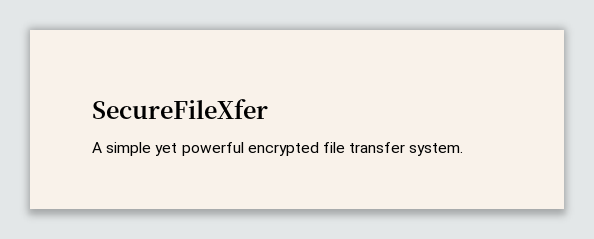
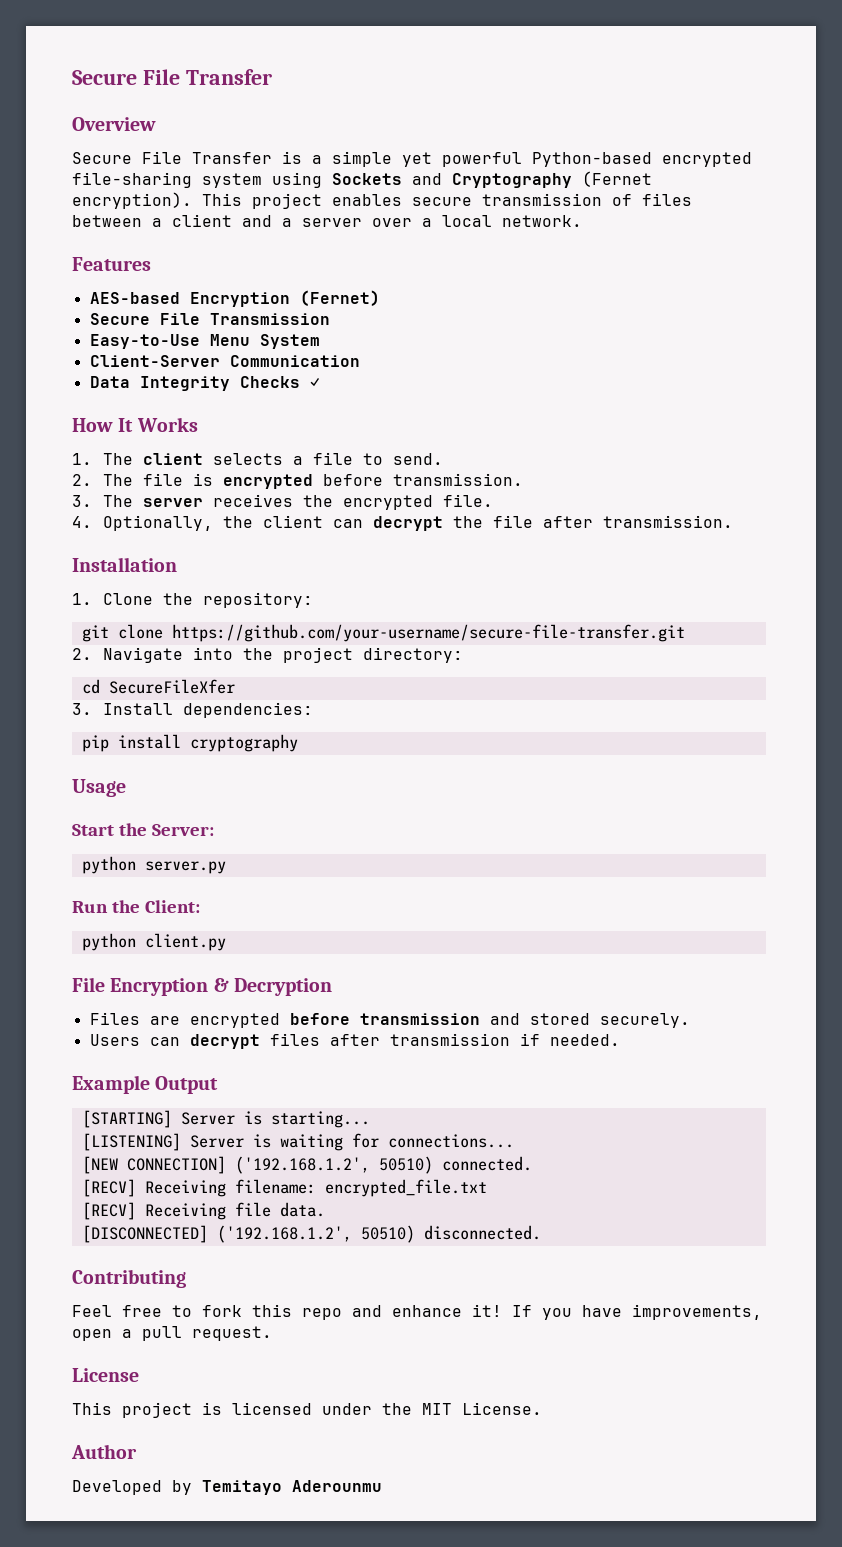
[92,99,268,119] [92,142,464,156] SecureFileXfer // A simple yet powerful encrypted file transfer system. -> [72,69,272,85] [72,117,156,131] [72,151,752,167] [72,171,652,188] [72,192,692,209] [72,214,582,227] [72,257,151,271] [89,290,380,307] [89,313,330,325] [89,334,320,349] [89,355,360,367] [89,376,320,391] [72,417,198,432] [72,452,443,465] [72,473,523,489] [72,494,493,510] [72,515,733,531] [72,557,177,572] [72,592,313,608] [81,624,685,642] [72,647,463,663] [81,679,235,694] [72,702,313,718] [81,734,298,752] [72,779,126,797] [72,823,214,836] [81,856,226,874] [72,900,200,913] [81,933,226,951] [72,977,333,996] [89,1012,690,1028] [89,1033,620,1049] [72,1075,219,1094] [81,1110,370,1128] [81,1133,514,1151] [81,1156,532,1174] [81,1179,487,1197] [81,1202,325,1220] [81,1225,541,1243] [72,1269,186,1288] [72,1304,762,1320] [72,1326,272,1341] [72,1368,139,1382] [72,1402,542,1418] [71,1444,137,1459] [72,1480,382,1495] Secure File Transfer // Overview // Secure File Transfer is a simple yet powerful Python-based encrypted file-sharing system using Sockets and Cryptography (Fernet encryption). This project enables secure transmission of files between a client and a server over a local network. // Features // AES-based Encryption (Fernet) // Secure File Transmission // Easy-to-Use Menu System // Client-Server Communication // Data Integrity Checks ✓ // How It Works // 1. The client selects a file to send. // 2. The file is encrypted before transmission. // 3. The server receives the encrypted file. // 4. Optionally, the client can decrypt the file after transmission. // Installation // 1. Clone the repository: // git clone https://github.com/your-username/secure-file-transfer.git // 2. Navigate into the project directory: // cd SecureFileXfer // 3. Install dependencies: // pip install cryptography // Usage // Start the Server: // python server.py // Run the Client: // python client.py // File Encryption & Decryption // Files are encrypted before transmission and stored securely. // Users can decrypt files after transmission if needed. // Example Output // [STARTING] Server is starting... // [LISTENING] Server is waiting for connections... // [NEW CONNECTION] ('192.168.1.2', 50510) connected. // [RECV] Receiving filename: encrypted_file.txt // [RECV] Receiving file data. // [DISCONNECTED] ('192.168.1.2', 50510) disconnected. // Contributing // Feel free to fork this repo and enhance it! If you have improvements, open a pull request. // License // This project is licensed under the MIT License. // Author // Developed by Temitayo Aderounmu

